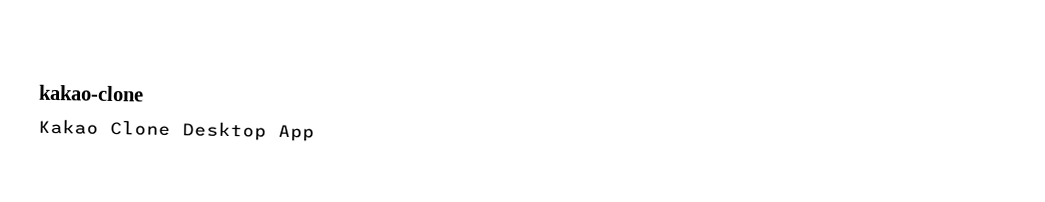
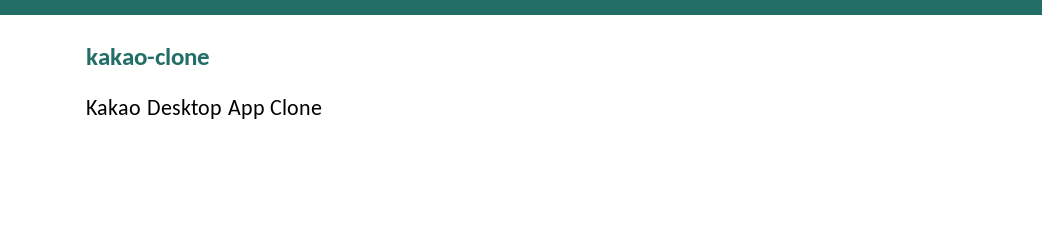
[110,119,171,136] Clone -> (141, 107) none
(315, 133) none -> [270,99,323,115] Clone

